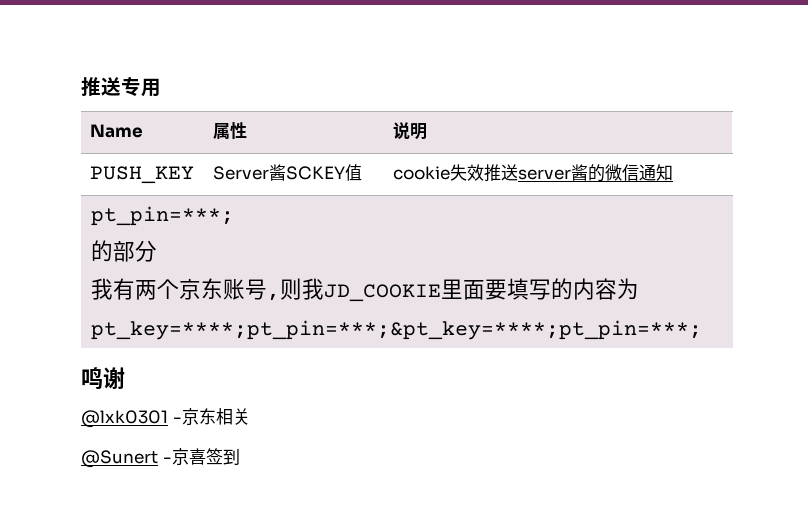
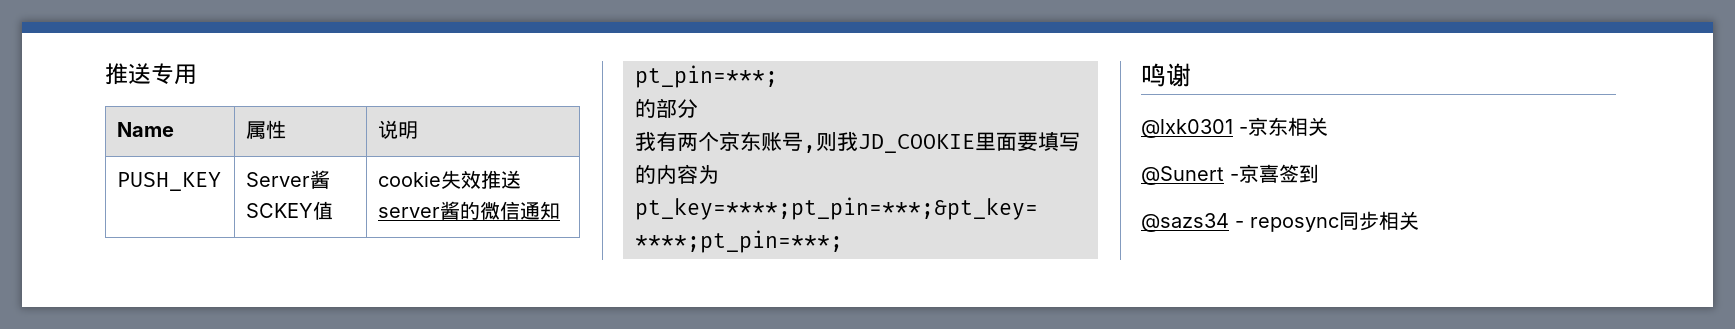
(240, 456) none -> [1141,211,1419,232] // @sazs34 - reposync同步相关

